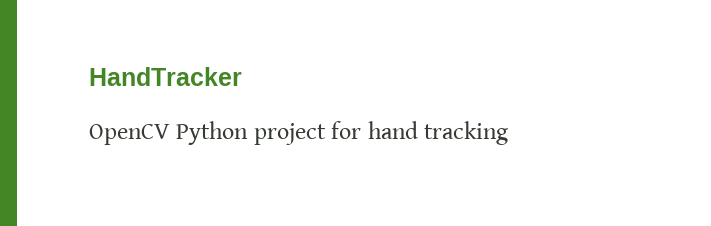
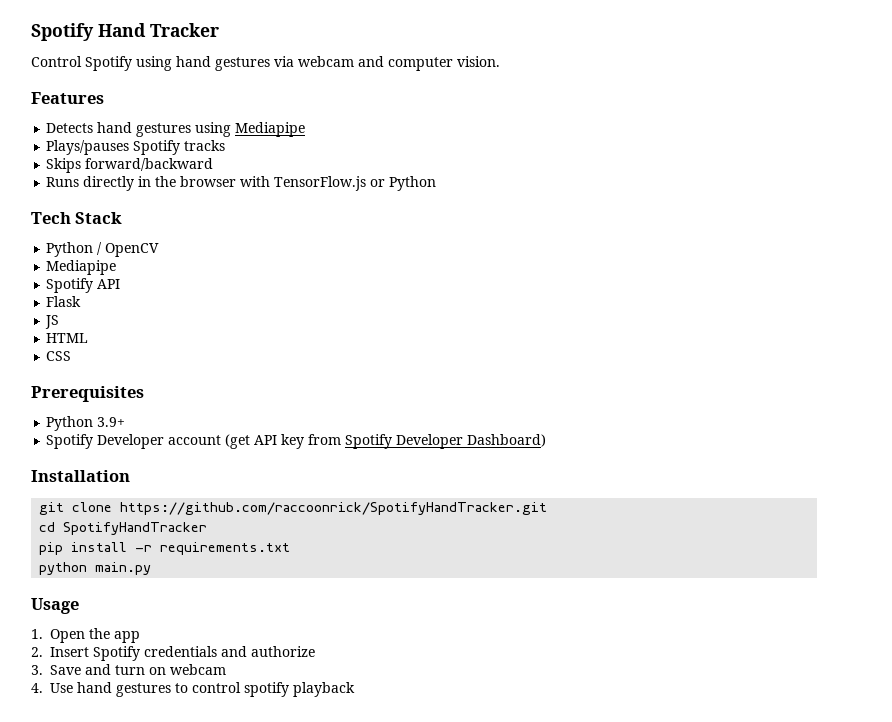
[89,67,242,86] [89,121,509,145] HandTracker // OpenCV Python project for hand tracking -> [31,23,219,41] [31,56,500,71] [31,92,104,104] [46,122,306,137] [46,140,226,155] [46,158,214,173] [46,176,437,191] [31,212,123,224] [46,242,160,257] [46,260,117,275] [46,278,121,293] [46,296,82,307] [45,315,60,329] [46,333,89,343] [46,351,72,361] [31,386,144,402] [46,416,126,431] [46,434,547,449] [31,470,130,482] [39,502,548,515] [39,522,208,535] [39,542,291,555] [39,562,152,575] [31,598,79,614] [31,628,140,643] [31,646,315,661] [31,664,226,675] [31,682,355,697] Spotify Hand Tracker // Control Spotify using hand gestures via webcam and computer vision. // Features // Detects hand gestures using Mediapipe // Plays/pauses Spotify tracks // Skips forward/backward // Runs directly in the browser with TensorFlow.js or Python // Tech Stack // Python / OpenCV // Mediapipe // Spotify API // Flask // JS // HTML // CSS // Prerequisites // Python 3.9+ // Spotify Developer account (get API key from Spotify Developer Dashboard) // Installation // git clone https://github.com/raccoonrick/SpotifyHandTracker.git // cd SpotifyHandTracker // pip install -r requirements.txt // python main.py // Usage // 1. Open the app // 2. Insert Spotify credentials and authorize // 3. Save and turn on webcam // 4. Use hand gestures to control spotify playback

